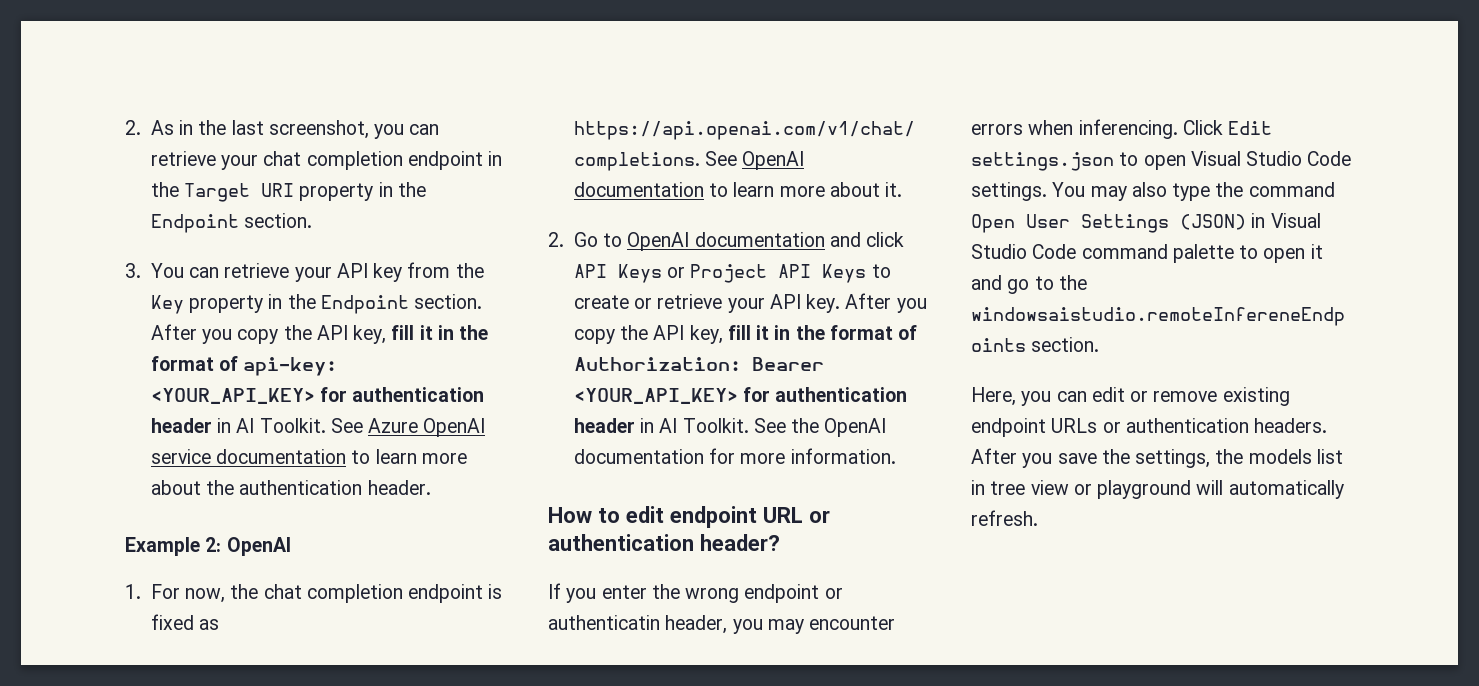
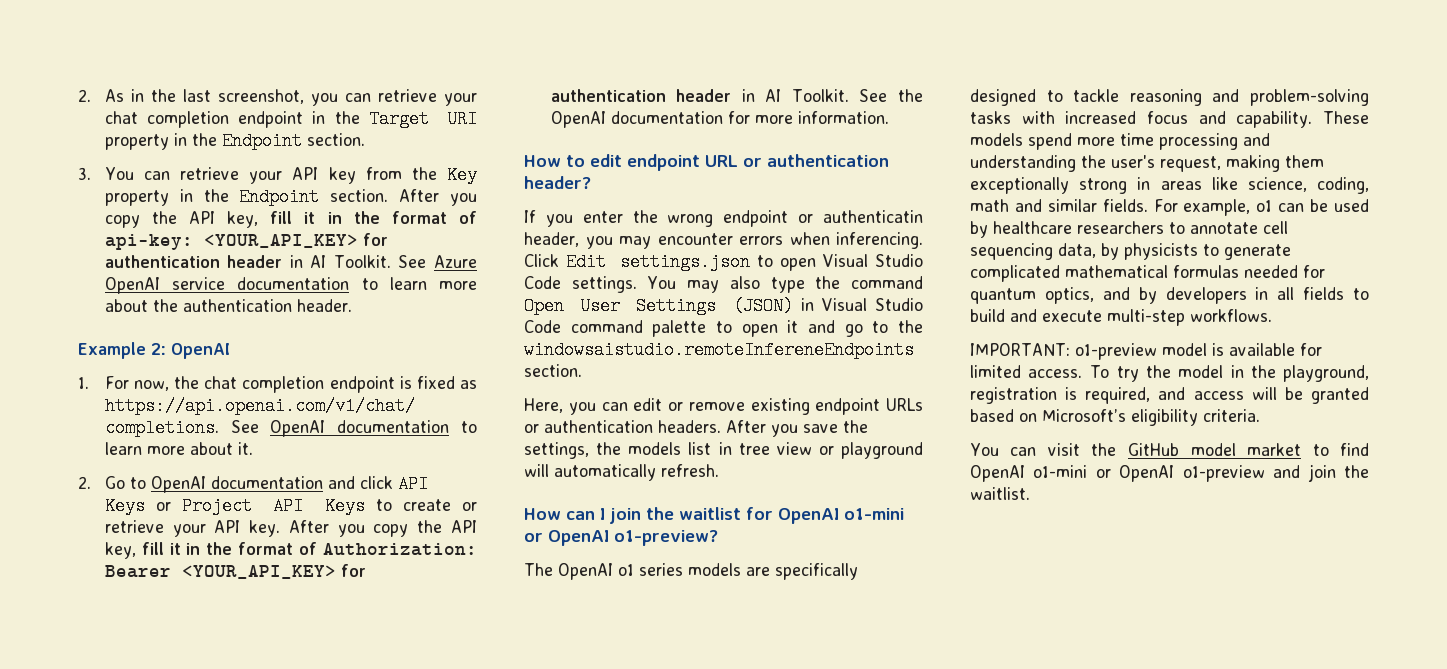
(1038, 518) none -> [524,507,904,524] [524,530,718,546] [524,563,858,580] [970,89,1369,106] [970,111,1369,128] [970,133,1270,150] [970,155,1324,172] [970,177,1369,194] [970,199,1369,216] [970,221,1288,238] [970,243,1291,260] [970,265,1325,282] [970,287,1369,304] [970,309,1272,326] [970,343,1322,360] [970,365,1369,382] [970,387,1369,404] [970,409,1260,426] [970,443,1369,456] [970,464,1369,482] [970,487,1030,500] // How can I join the waitlist for OpenAI o1-mini or OpenAI o1-preview? // The OpenAI o1 series models are specifically designed to tackle reasoning and problem-solving tasks with increased focus and capability. These models spend more time processing and understanding the user's request, making them exceptionally strong in areas like science, coding, math and similar fields. For example, o1 can be used by healthcare researchers to annotate cell sequencing data, by physicists to generate complicated mathematical formulas needed for quantum optics, and by developers in all fields to build and execute multi-step workflows. // IMPORTANT: o1-preview model is available for limited access. To try the model in the playground, registration is required, and access will be granted based on Microsoft’s eligibility criteria. // You can visit the GitHub model market to find OpenAI o1-mini or OpenAI o1-preview and join the waitlist.

